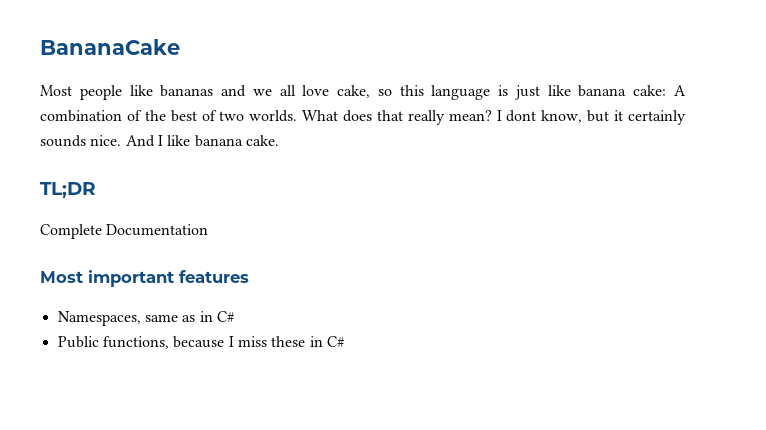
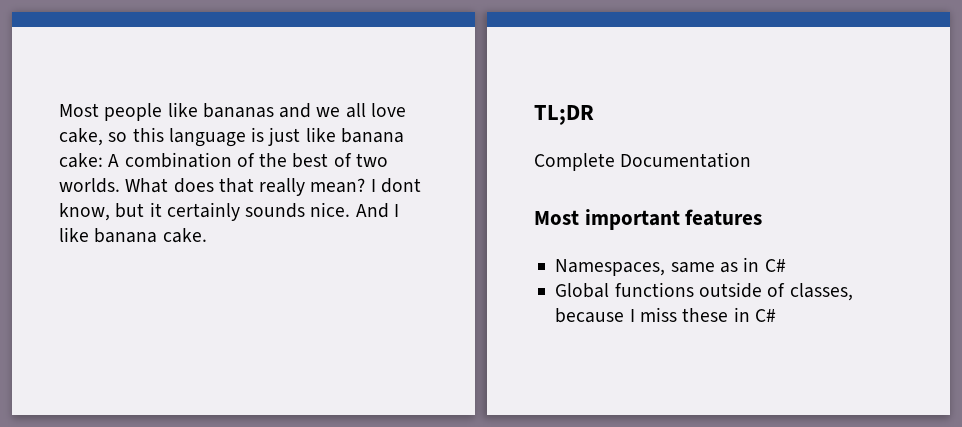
[40,39,180,55] BananaCake // -> (59, 110) none
[57,336,169,349] Public functions, -> [555,282,853,301] Global functions outside of classes,

